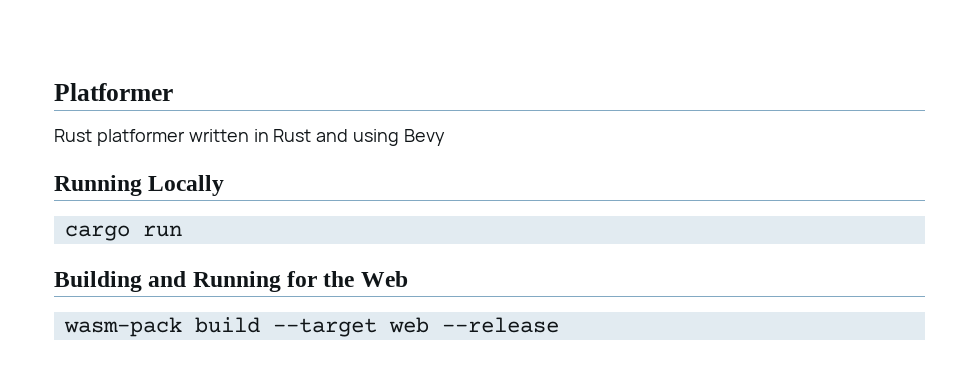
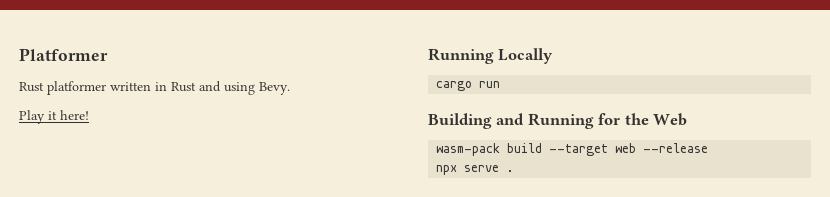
[404,129,446,146] Bevy -> [259,82,290,95] [19,110,89,124] Bevy. // Play it here!
(559, 325) none -> [436,165,515,175] // npx serve .

